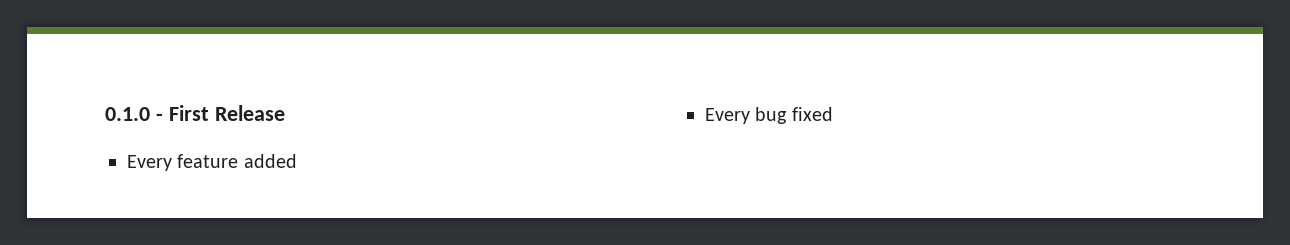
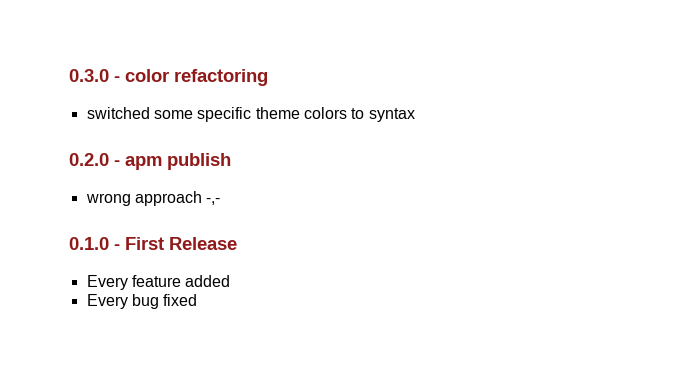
(105, 114) none -> [69,69,268,86] [86,107,415,122] [69,153,231,170] [85,191,221,206] 0.3.0 - color refactoring // switched some specific theme colors to syntax // 0.2.0 - apm publish // wrong approach -,- //

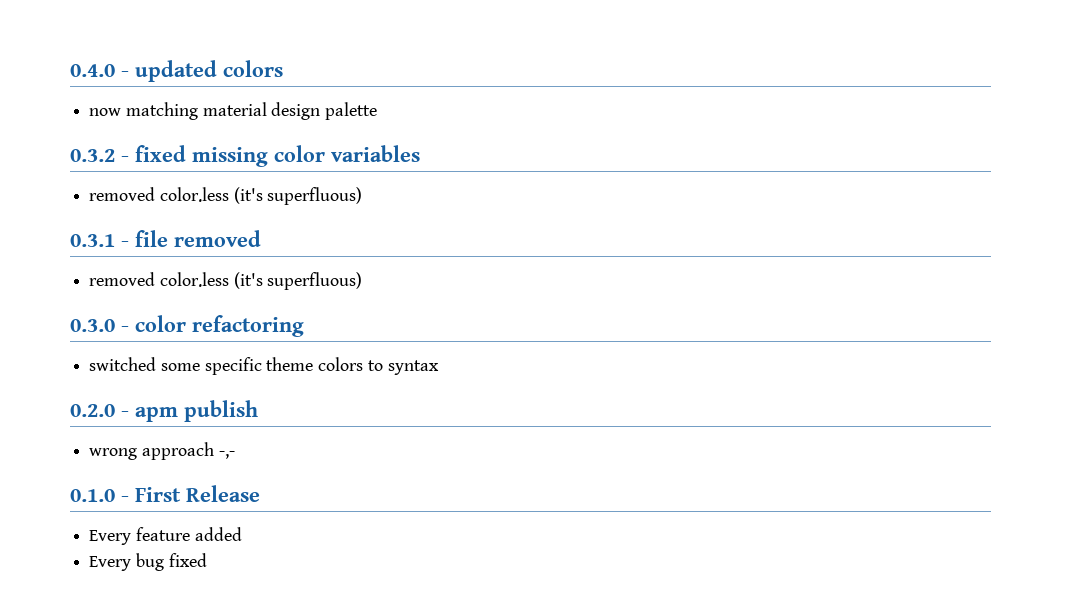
(69, 75) none -> [70,60,283,82] [89,102,378,120] [70,145,420,167] [89,187,363,205] [70,230,261,247] [89,272,363,290] 0.4.0 - updated colors // now matching material design palette // 0.3.2 - fixed missing color variables // removed color.less (it's superfluous) // 0.3.1 - file removed // removed color.less (it's superfluous) //

